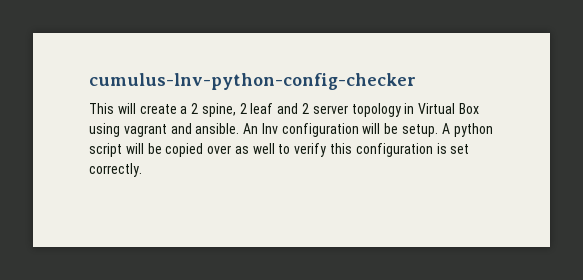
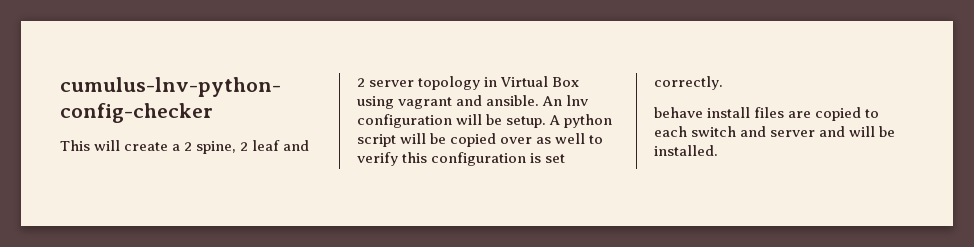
(142, 170) none -> [654,107,880,121] [654,126,896,137] [654,145,718,156] // behave install files are copied to each switch and server and will be installed.

